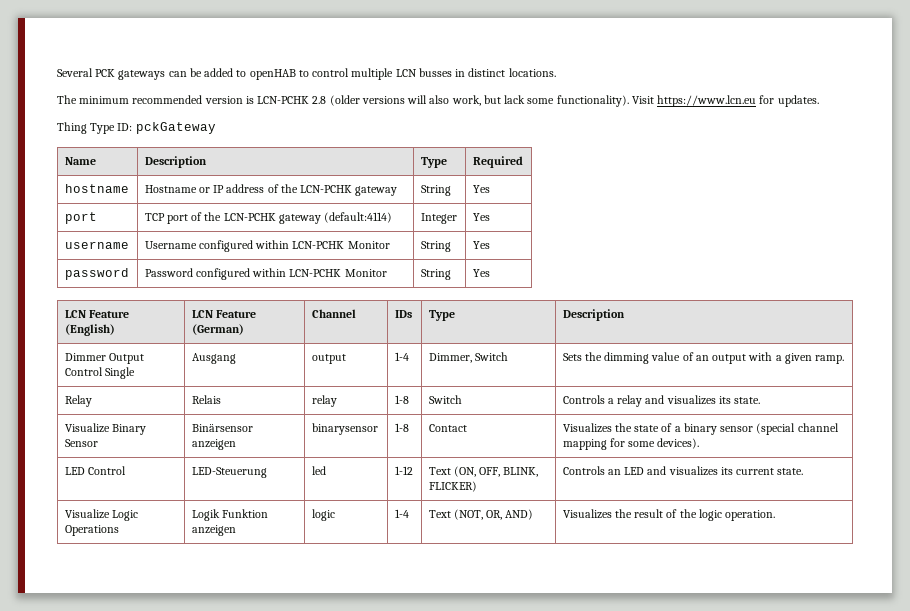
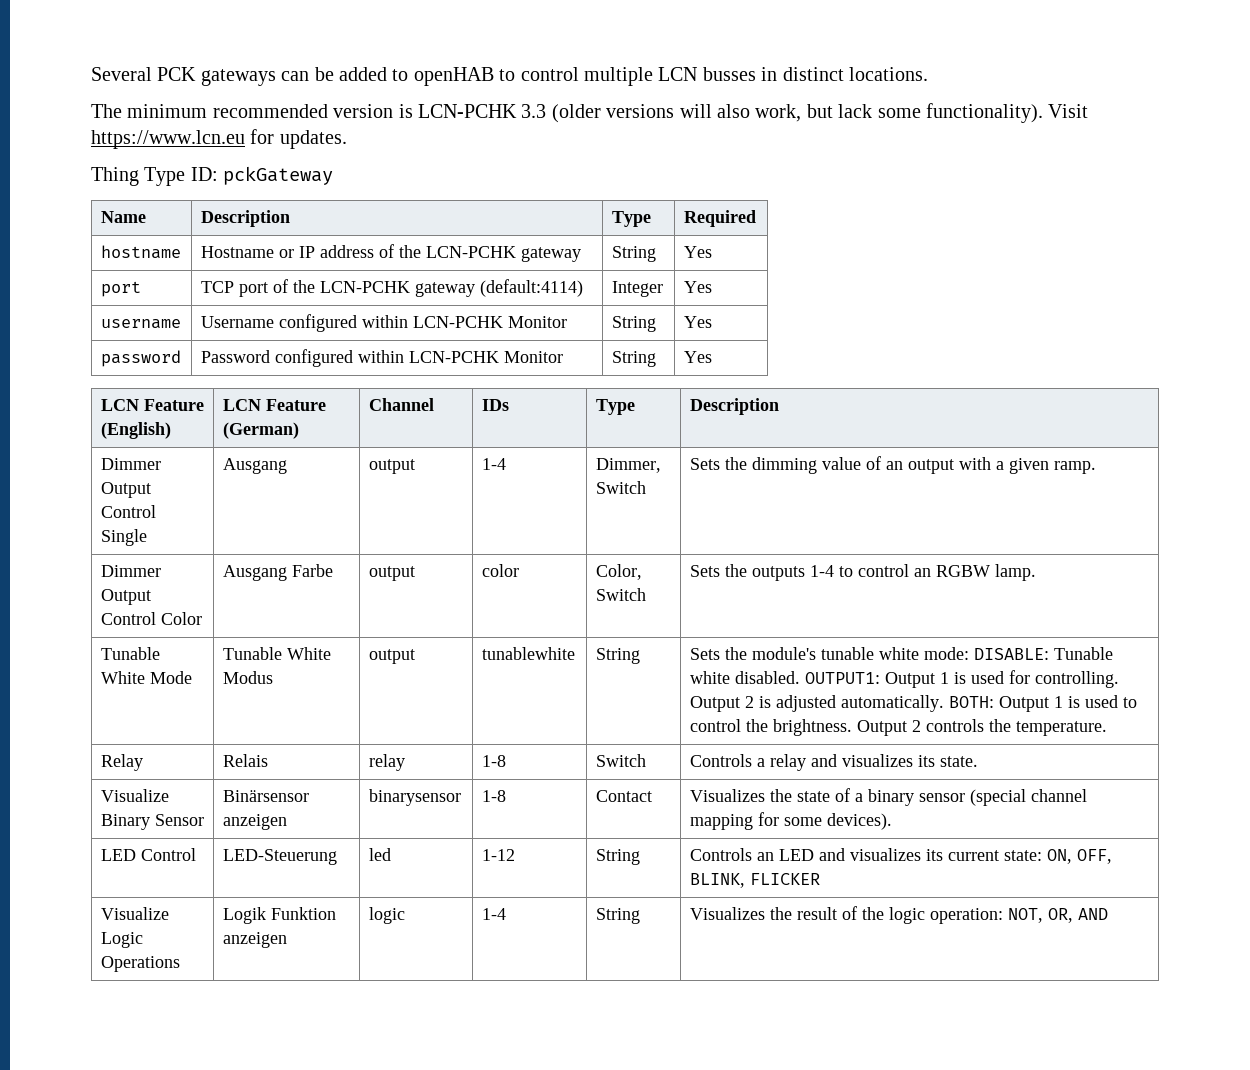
[312,96,327,104] 2.8 -> [521,104,547,118] 3.3
(845, 359) none -> [100,565,161,577] [100,589,151,605] [100,612,202,625] [222,564,333,581] [368,566,415,581] [481,564,519,577] [595,564,642,580] [595,588,646,601] [689,564,1036,581] [100,647,160,660] [100,671,192,684] [222,647,331,660] [222,671,273,684] [368,649,415,664] [481,647,575,660] [595,648,640,664] [689,647,1113,660] [689,670,1119,688] [689,695,1137,712] [689,719,1107,736] // Dimmer Output Control Color | Ausgang Farbe | output | color | Color, Switch | Sets the outputs 1-4 to control an RGBW lamp. // Tunable White Mode | Tunable White Modus | output | tunablewhite | String | Sets the module's tunable white mode: DISABLE: Tunable white disabled. OUTPUT1: Output 1 is used for controlling. Output 2 is adjusted automatically. BOTH: Output 1 is used to control the brightness. Output 2 controls the temperature.
[428,466,539,477] [428,481,477,492] Text (ON, OFF, BLINK, FLICKER) -> [595,849,640,865] String
[777,468,804,475] state. -> [1003,849,1112,864] [689,873,820,888] state: ON, OFF, BLINK, FLICKER
[428,509,534,520] Text (NOT, OR, AND) -> [595,908,640,924] String
[725,510,776,521] operation. -> [929,908,1108,924] operation: NOT, OR, AND

